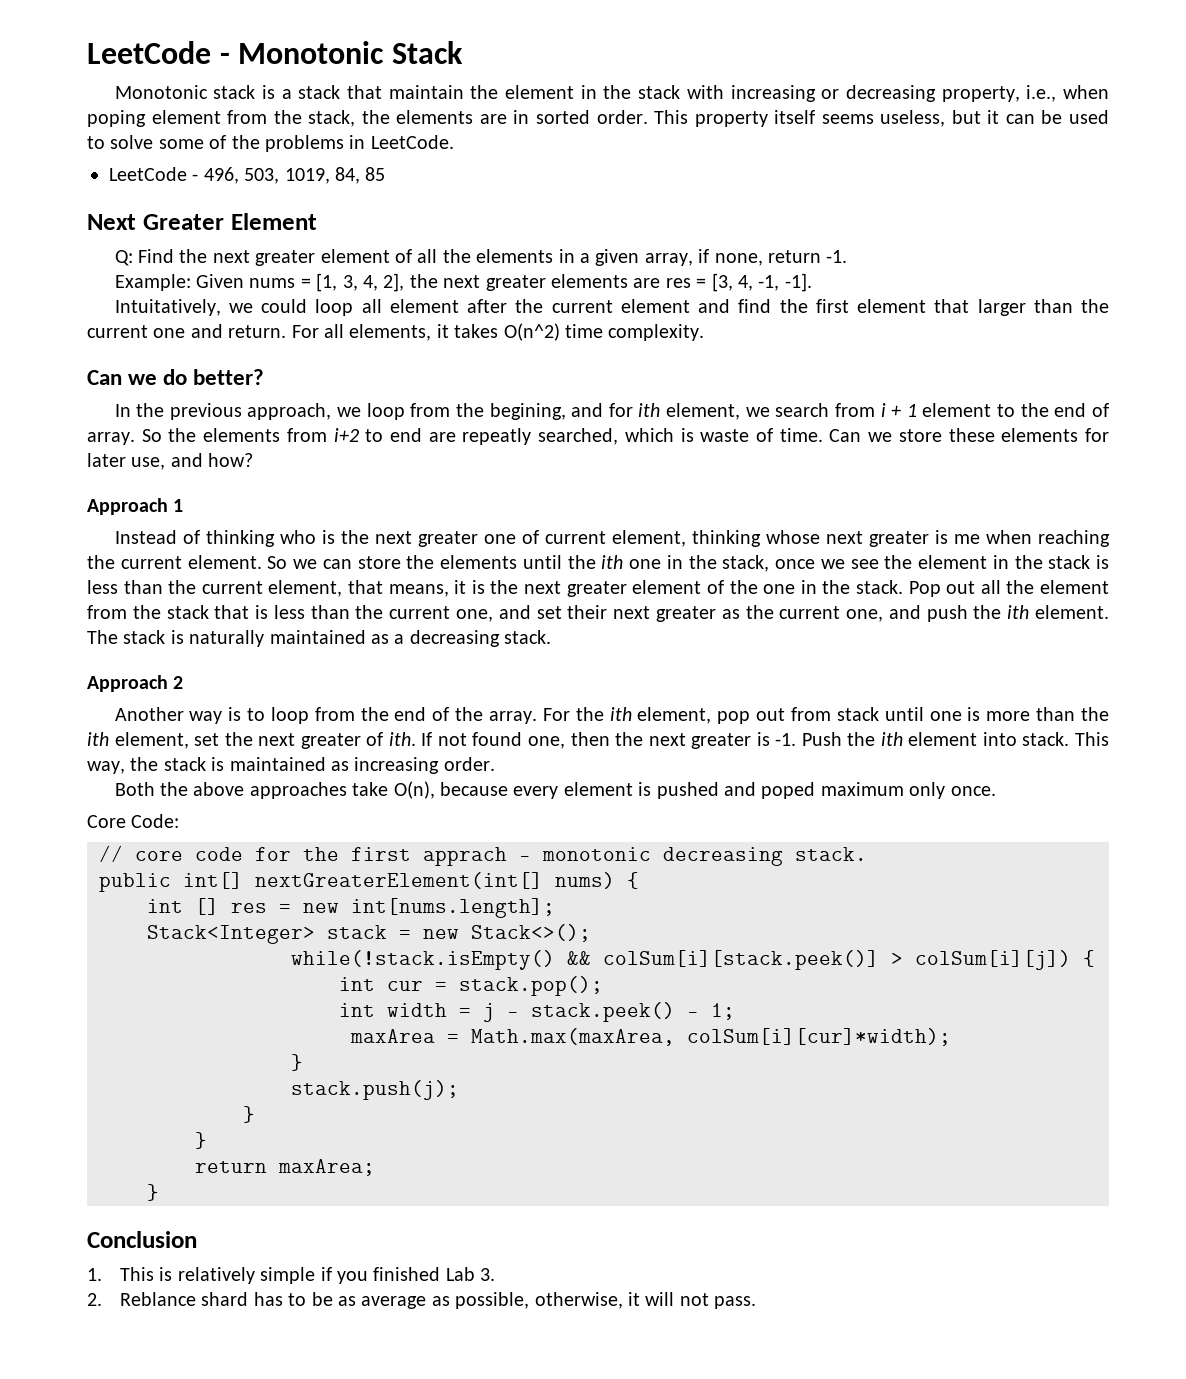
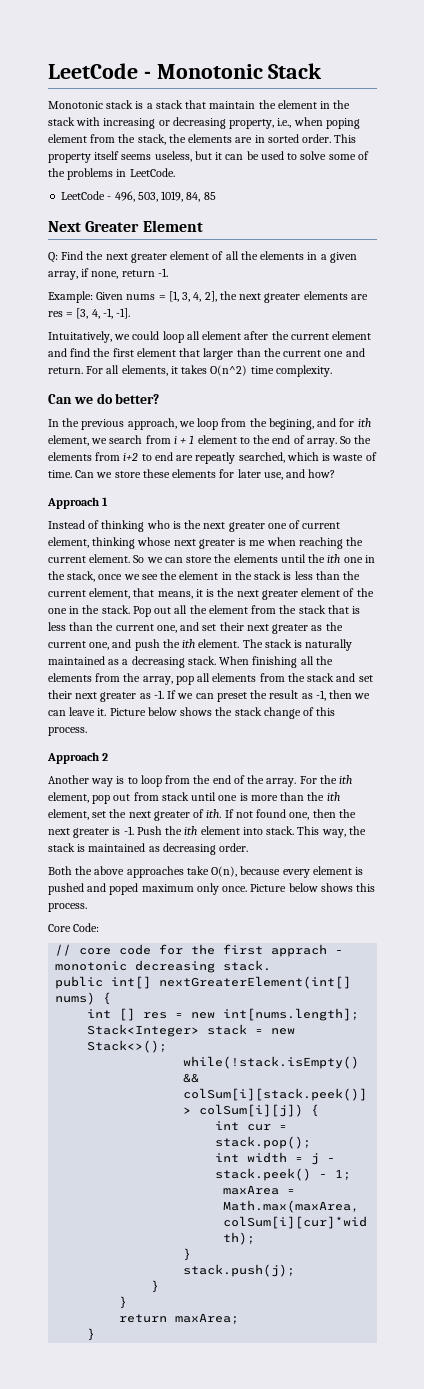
(552, 637) none -> [219,656,333,668] [48,673,373,685] [48,690,371,702] [48,707,336,719] [48,727,87,736] When finishing all the elements from the array, pop all elements from the stack and set their next greater as -1. If we can preset the result as -1, then we can leave it. Picture below shows the stack change of this process.
[354,757,440,774] increasing -> [162,843,216,855] decreasing
(996, 791) none -> [250,883,376,892] [48,903,87,912] Picture below shows this process.
[87,1231,197,1248] [87,1267,496,1284] [87,1292,757,1309] // Conclusion // 1. This is relatively simple if you finished Lab 3. // 2. Reblance shard has to be as average as possible, otherwise, it will not pass. -> (96, 1334) none

